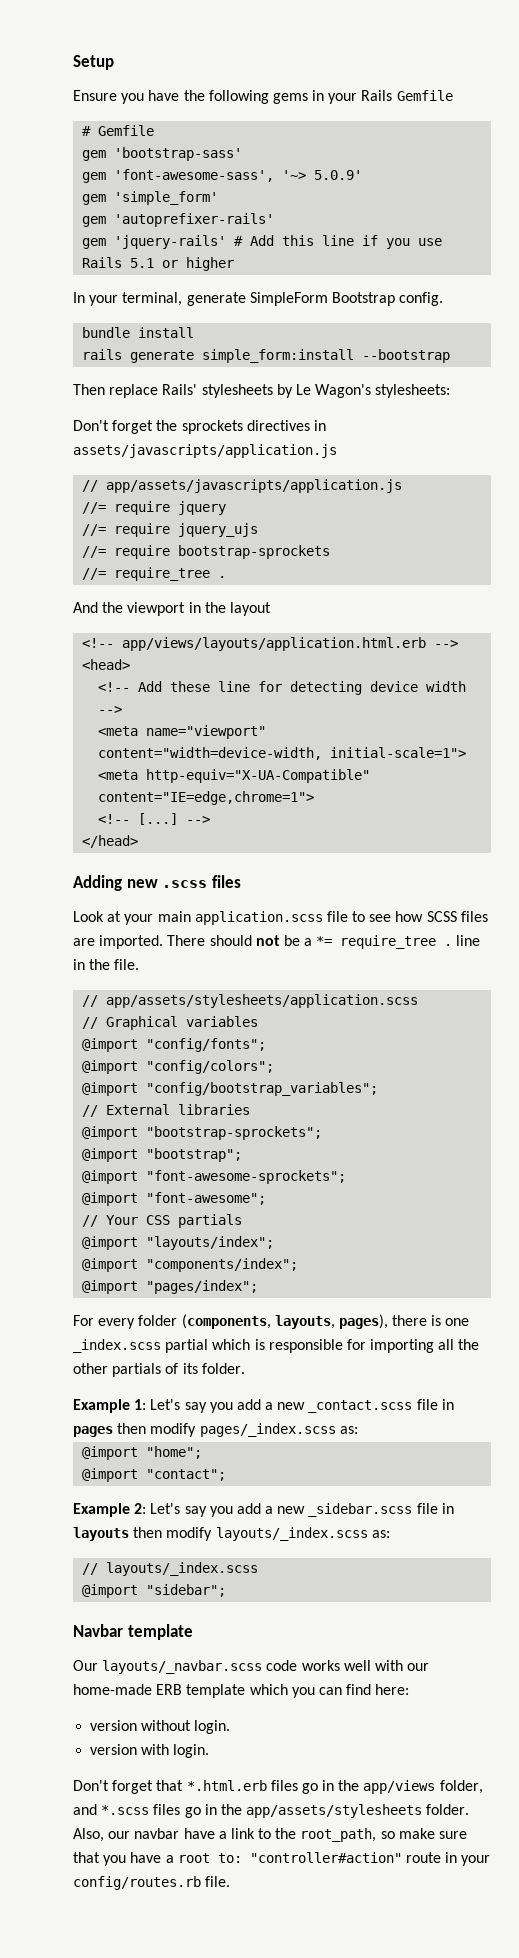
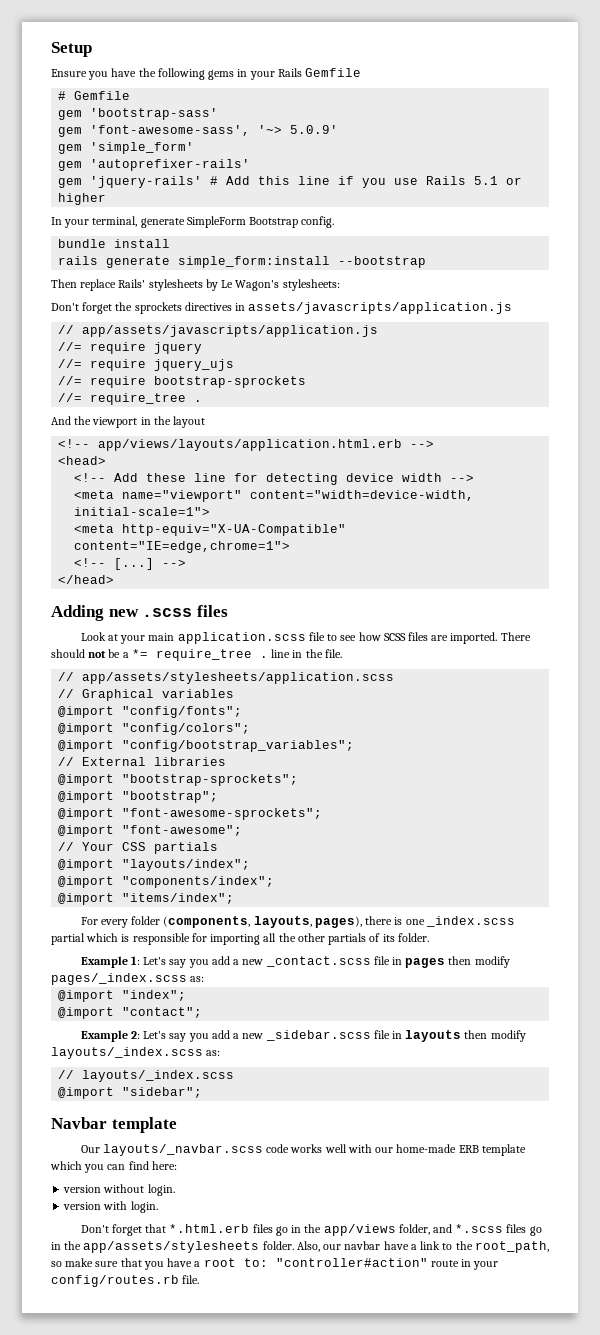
[146,1280,259,1294] "pages/index"; -> [122,893,235,904] "items/index";
[146,1446,203,1459] "home"; -> [122,990,187,1001] "index";

